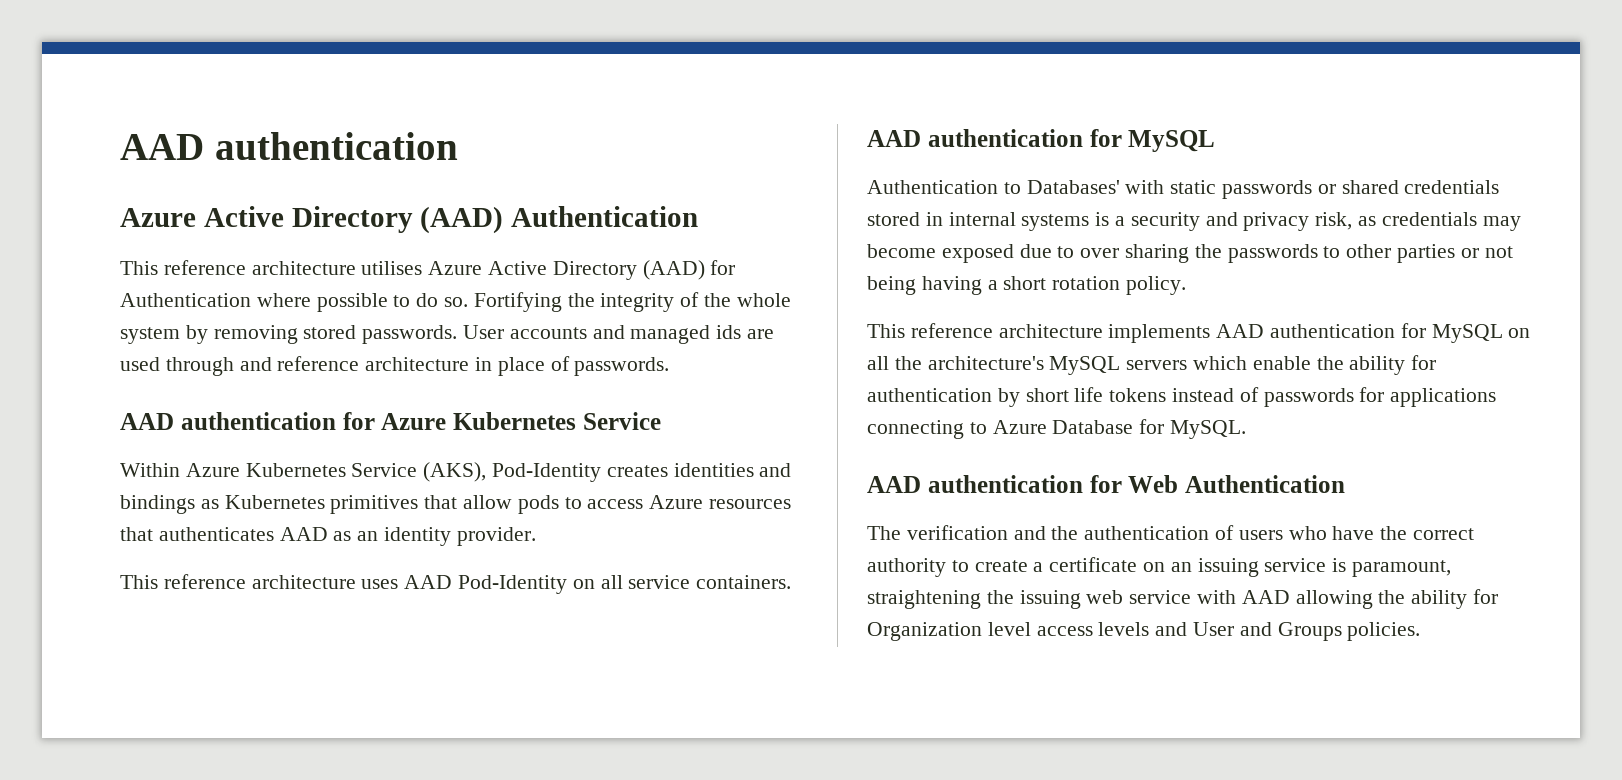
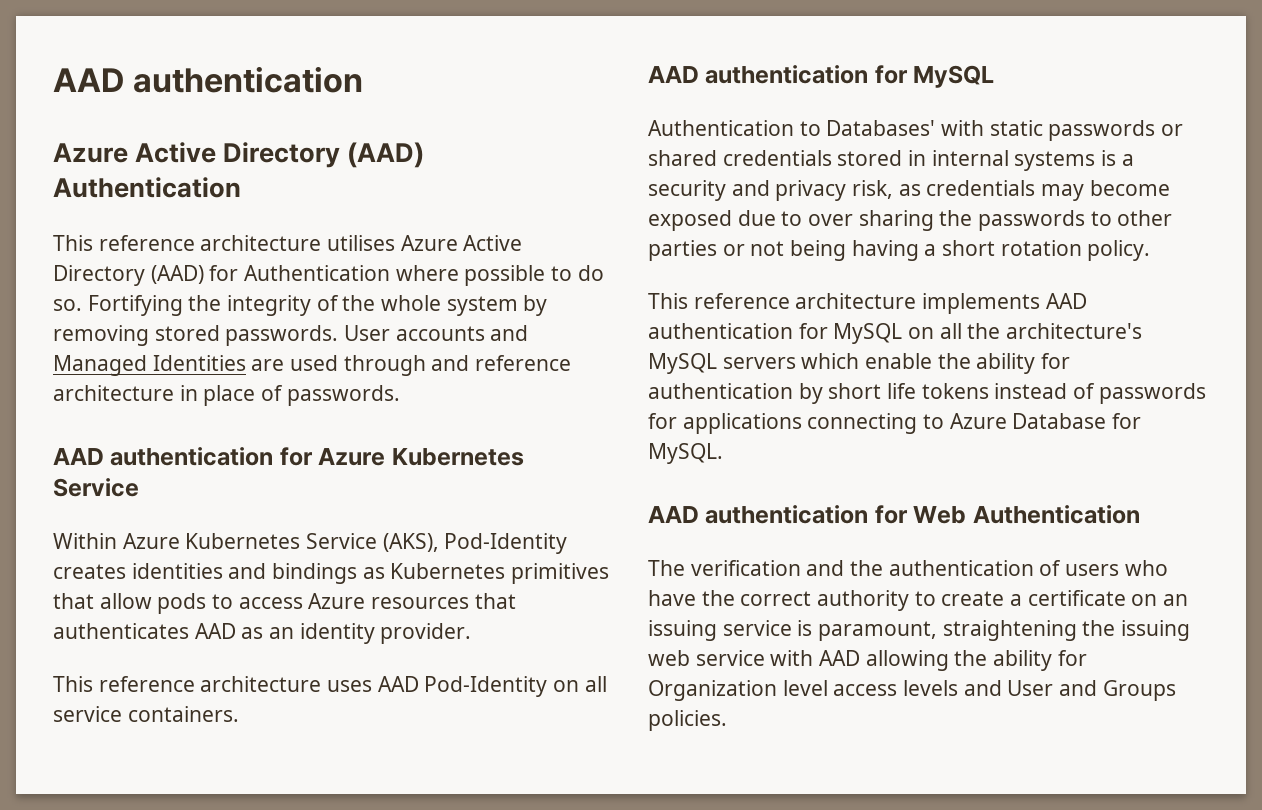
[630,325,742,344] managed ids -> [53,355,246,376] Managed Identities

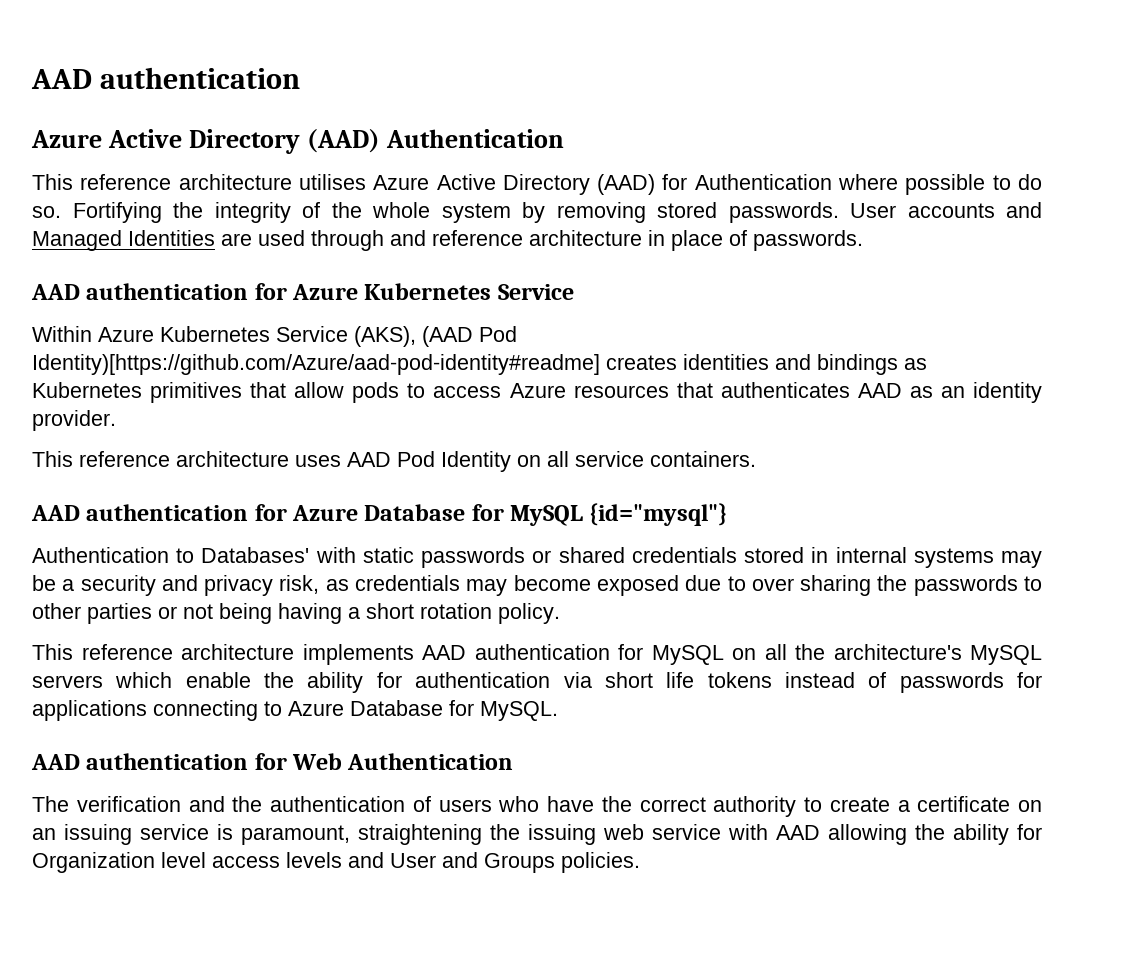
[444,533,568,554] Pod-Identity -> [422,326,517,347] [32,354,600,375] (AAD Pod Identity)[https://github.com/Azure/aad-pod-identity#readme]
[424,676,548,697] Pod-Identity -> [397,451,511,472] Pod Identity
[913,65,995,88] MySQL -> [292,503,728,526] Azure Database for MySQL {id="mysql"}
[1101,150,1117,166] is -> [1001,551,1043,568] [32,575,56,591] may be
[798,383,823,404] by -> [563,672,592,688] via

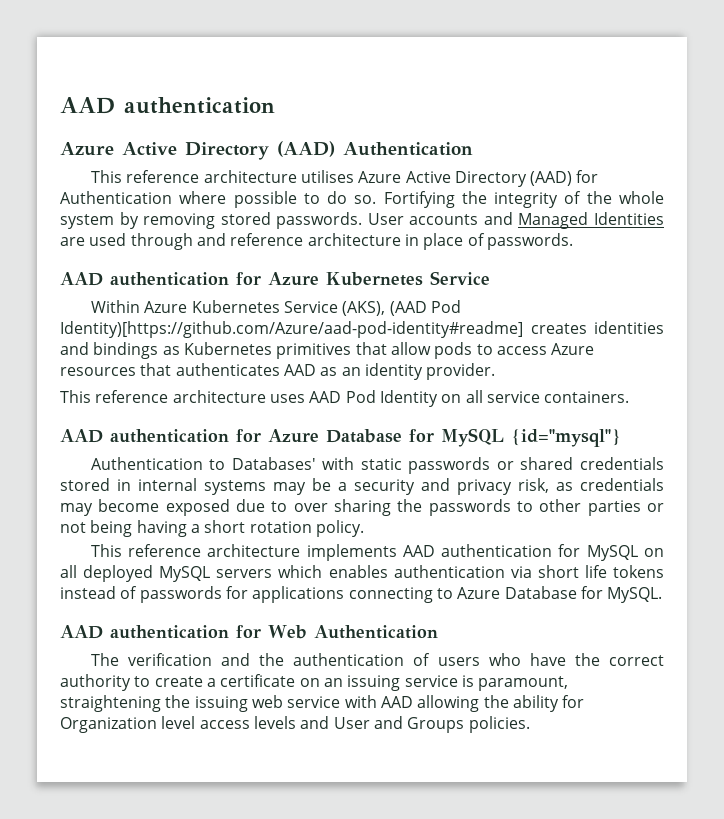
[795,644,962,660] the architecture's -> [83,565,154,582] deployed
[185,672,402,693] enable the ability for -> [328,565,388,578] enables

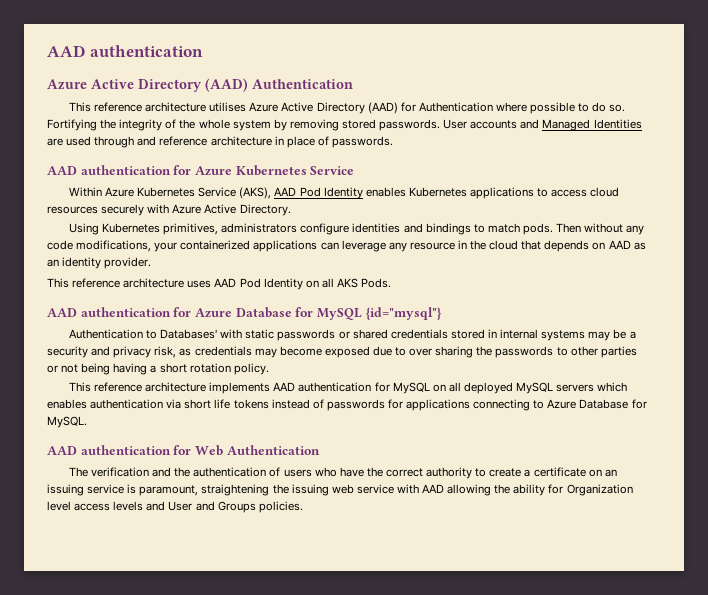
[389,300,461,316] [60,321,664,338] [60,342,595,359] [60,363,280,376] (AAD Pod Identity)[https://github.com/Azure/aad-pod-identity#readme] creates identities and bindings as Kubernetes primitives that allow pods to access Azure resources that authenticates -> [274,187,620,199] [47,204,291,216] [68,223,645,235] [47,240,606,252] AAD Pod Identity enables Kubernetes applications to access cloud resources securely with Azure Active Directory. // Using Kubernetes primitives, administrators configure identities and bindings to match pods. Then without any code modifications, your containerized applications can leverage any resource in the cloud that depends on
[486,391,630,403] service containers. -> [336,278,392,288] AKS Pods.

